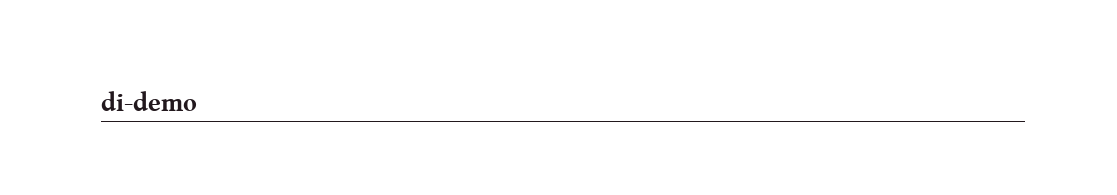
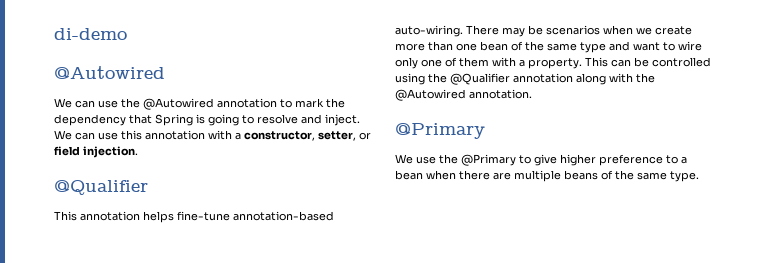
(197, 101) none -> [54,66,165,79] [54,98,345,110] [54,114,360,126] [54,130,371,141] [54,146,138,158] [54,180,148,195] [54,211,334,223] [395,25,692,37] [395,41,702,53] [395,57,711,69] [395,73,655,85] [395,89,532,101] [395,123,485,139] [395,154,687,166] [395,170,699,182] // @Autowired // We can use the @Autowired annotation to mark the dependency that Spring is going to resolve and inject. We can use this annotation with a constructor, setter, or field injection. // @Qualifier // This annotation helps fine-tune annotation-based auto-wiring. There may be scenarios when we create more than one bean of the same type and want to wire only one of them with a property. This can be controlled using the @Qualifier annotation along with the @Autowired annotation. // @Primary // We use the @Primary to give higher preference to a bean when there are multiple beans of the same type.

